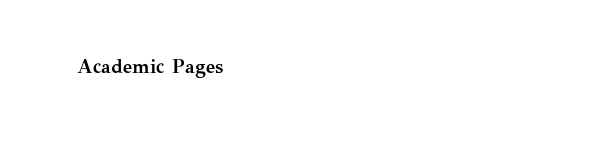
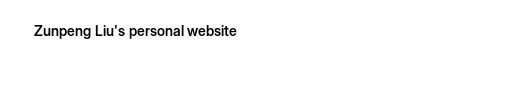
[77,59,223,78] Academic Pages -> [34,25,238,39] Zunpeng Liu's personal website

